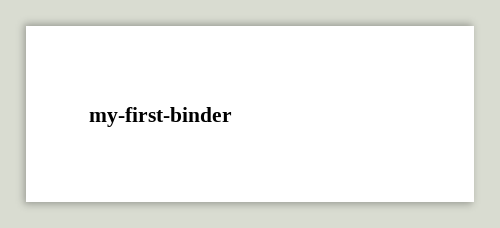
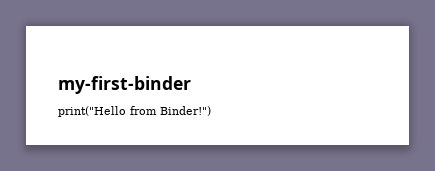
(232, 117) none -> [58,106,211,117] // print("Hello from Binder!")

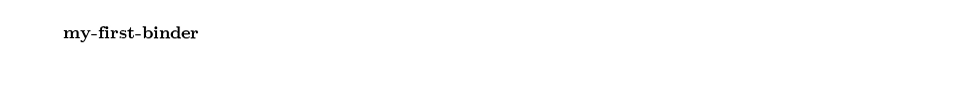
[58,106,211,117] // print("Hello from Binder!") -> (200, 34) none

